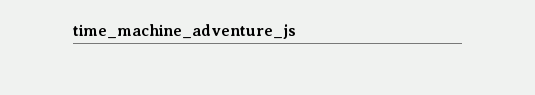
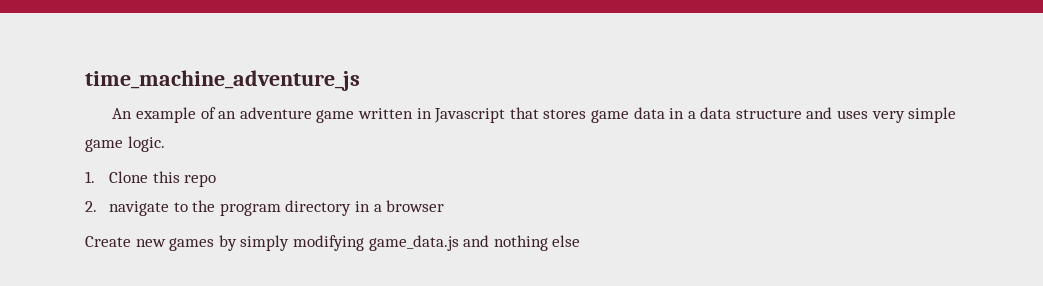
(296, 31) none -> [112,107,957,123] [85,136,165,152] [85,171,217,187] [85,200,445,216] [85,235,581,251] // An example of an adventure game written in Javascript that stores game data in a data structure and uses very simple game logic. // 1. Clone this repo // 2. navigate to the program directory in a browser // Create new games by simply modifying game_data.js and nothing else

